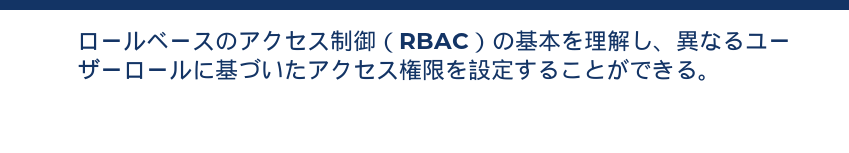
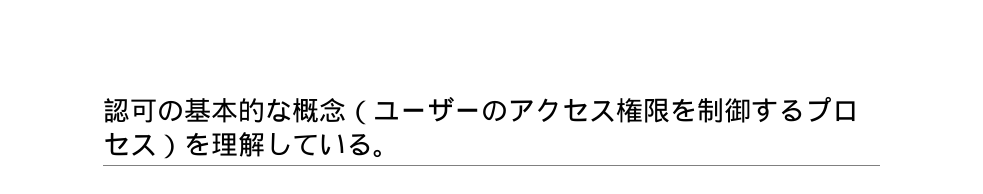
[77,30,791,53] [77,58,675,81] ロールベースのアクセス制御（RBAC）の基本を理解し、異なるユーザーロールに基づいたアクセス権限を設定することができ -> [103,96,859,125] [103,132,346,159] 認可の基本的な概念（ユーザーのアクセス権限を制御するプロセス）を理解してい

